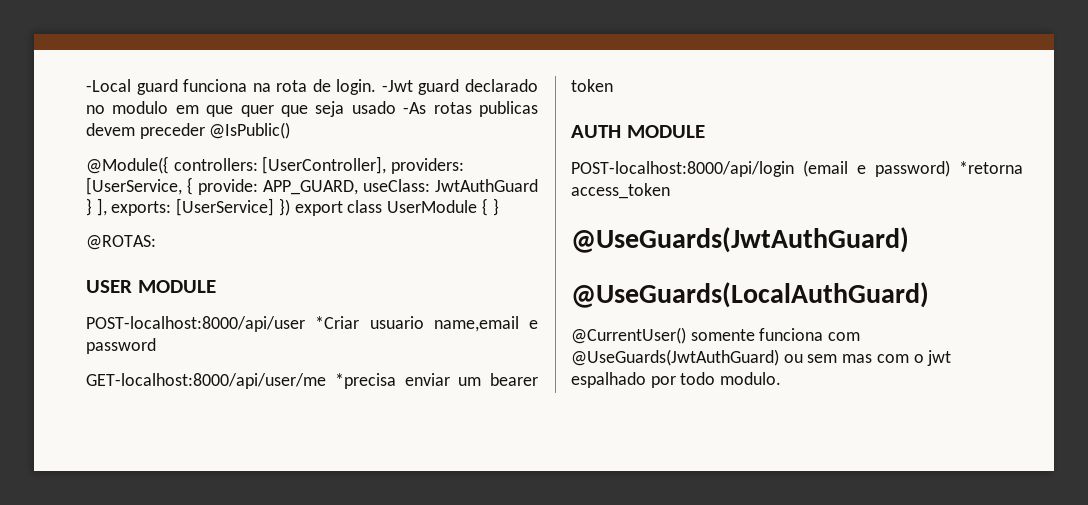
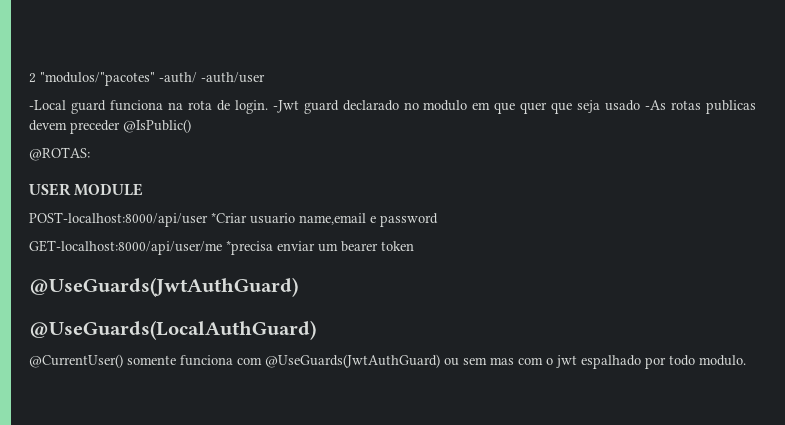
(86, 85) none -> [29,72,265,86] 2 "modulos/"pacotes" -auth/ -auth/user //
[86,156,465,174] [86,177,538,195] [86,198,499,216] // @Module({ controllers: [UserController], providers: [UserService, { provide: APP_GUARD, useClass: JwtAuthGuard } ], exports: [UserService] }) export class UserModule { } -> (191, 126) none
[571,125,705,138] [571,160,1023,177] [571,183,670,199] // AUTH MODULE // POST-localhost:8000/api/login (email e password) *retorna access_token -> (414, 246) none

